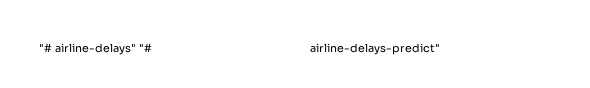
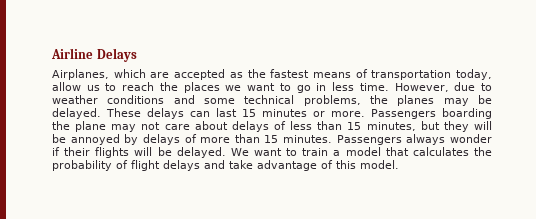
[39,43,440,55] "# airline-delays" "# airline-delays-predict" -> [51,48,137,62] [52,69,492,80] [52,82,492,93] [52,95,492,106] [52,108,492,119] [52,121,493,132] [52,134,492,145] [52,147,493,158] [52,160,399,171] Airline Delays // Airplanes, which are accepted as the fastest means of transportation today, allow us to reach the places we want to go in less time. However, due to weather conditions and some technical problems, the planes may be delayed. These delays can last 15 minutes or more. Passengers boarding the plane may not care about delays of less than 15 minutes, but they will be annoyed by delays of more than 15 minutes. Passengers always wonder if their flights will be delayed. We want to train a model that calculates the probability of flight delays and take advantage of this model.

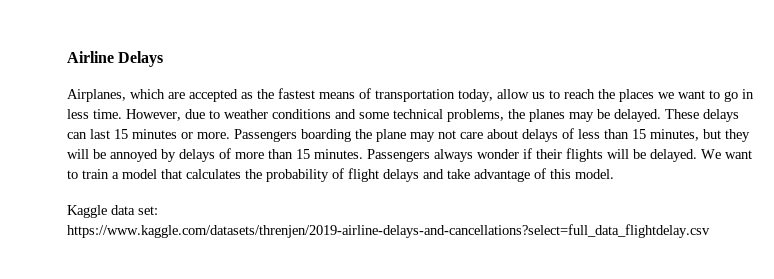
(399, 164) none -> [67,205,158,218] [67,224,710,238] // Kaggle data set: https://www.kaggle.com/datasets/threnjen/2019-airline-delays-and-cancellations?select=full_data_flightdelay.csv

